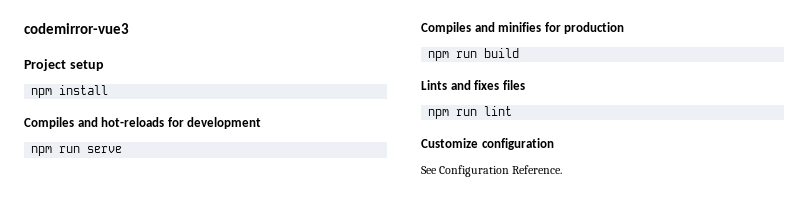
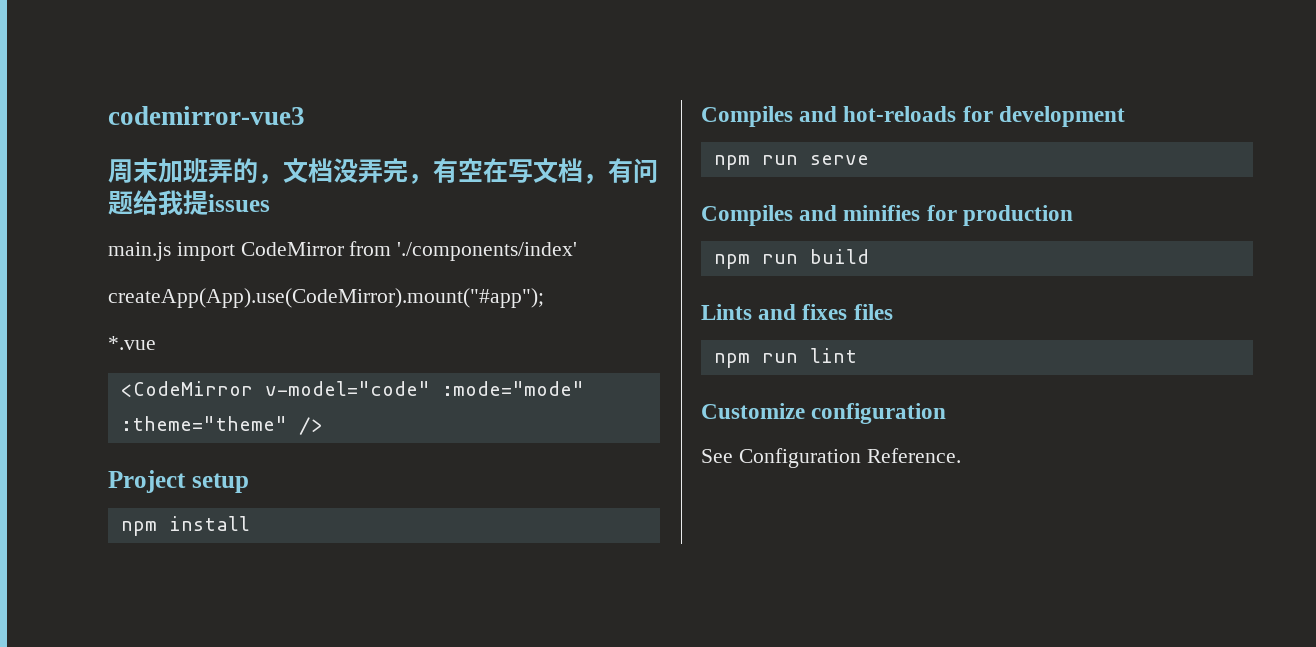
(129, 28) none -> [108,158,658,184] [108,190,270,215] [108,241,578,261] [108,288,544,308] [108,336,156,350] [120,381,584,397] [120,416,323,435] // 周末加班弄的，文档没弄完，有空在写文档，有问题给我提issues // main.js import CodeMirror from './components/index' // createApp(App).use(CodeMirror).mount("#app"); // *.vue // <CodeMirror v-model="code" :mode="mode" :theme="theme" />

